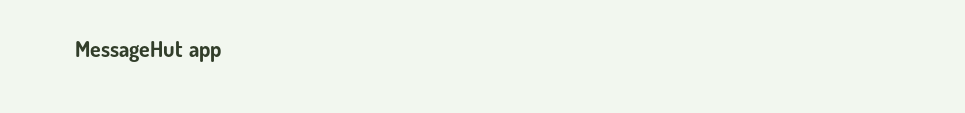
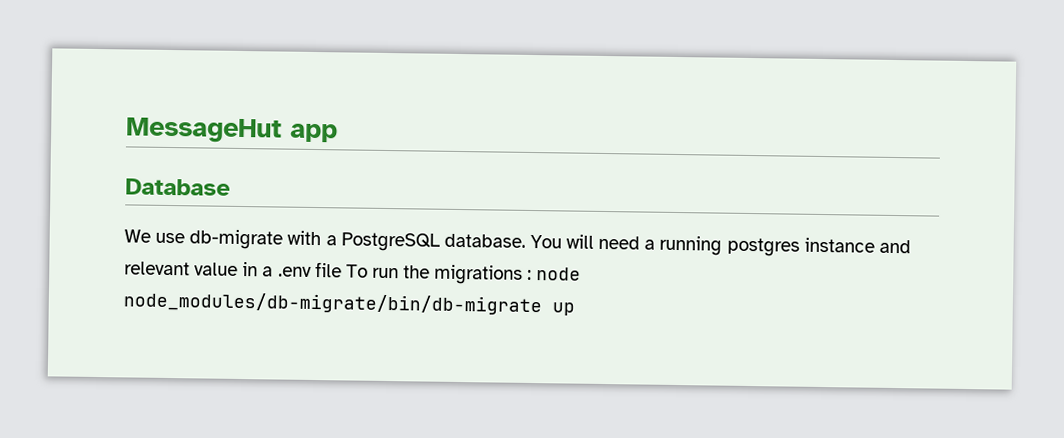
(221, 54) none -> [125,178,231,196] [124,229,911,257] [124,261,582,285] [123,291,575,316] // Database // We use db-migrate with a PostgreSQL database. You will need a running postgres instance and relevant value in a .env file To run the migrations : node node_modules/db-migrate/bin/db-migrate up

